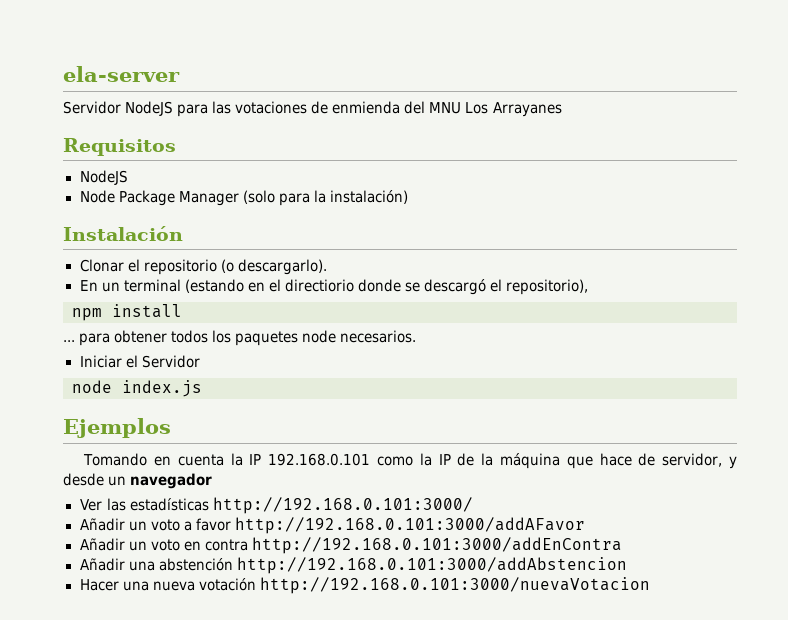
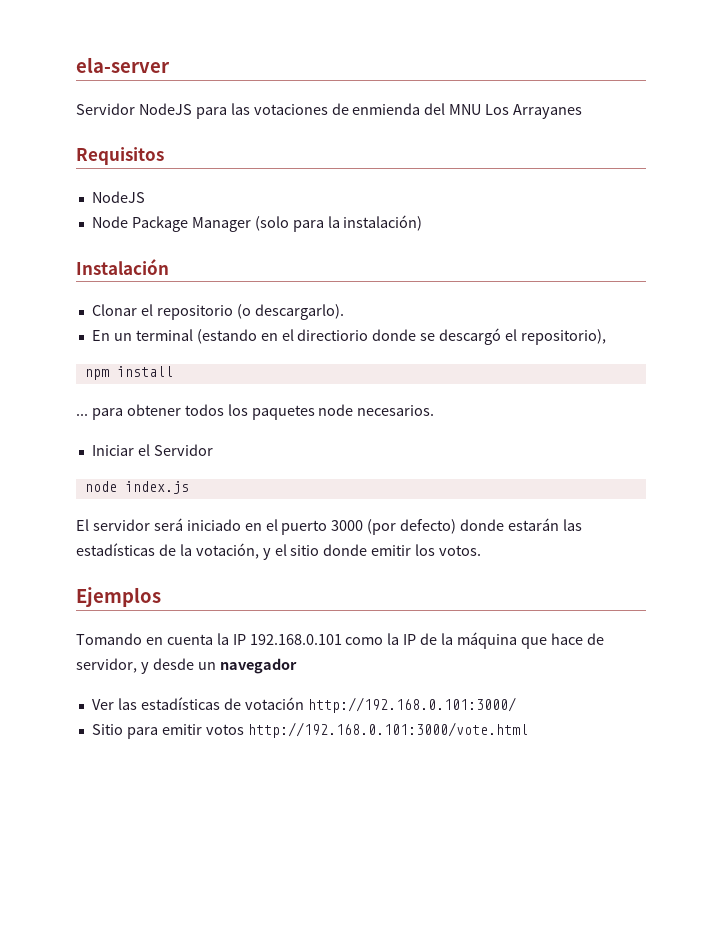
(202, 388) none -> [76,518,582,535] [76,543,482,560] // El servidor será iniciado en el puerto 3000 (por defecto) donde estarán las estadísticas de la votación, y el sitio donde emitir los votos.
(209, 504) none -> [223,697,304,710] de votación
[79,517,585,534] [79,537,622,554] [79,557,627,574] [79,577,650,594] Añadir un voto a favor http://192.168.0.101:3000/addAFavor // Añadir un voto en contra http://192.168.0.101:3000/addEnContra // Añadir una abstención http://192.168.0.101:3000/addAbstencion // Hacer una nueva votación http://192.168.0.101:3000/nuevaVotacion -> [91,722,528,739] Sitio para emitir votos http://192.168.0.101:3000/vote.html

